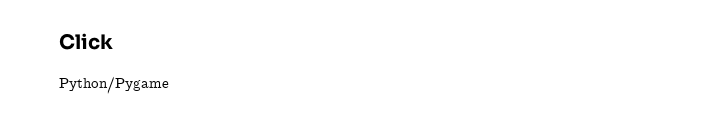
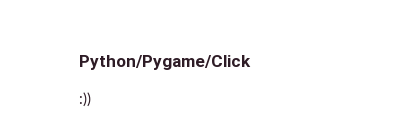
[59,33,113,50] [59,76,169,94] Click // Python/Pygame -> [79,55,251,70] [79,92,91,107] Python/Pygame/Click // :))

